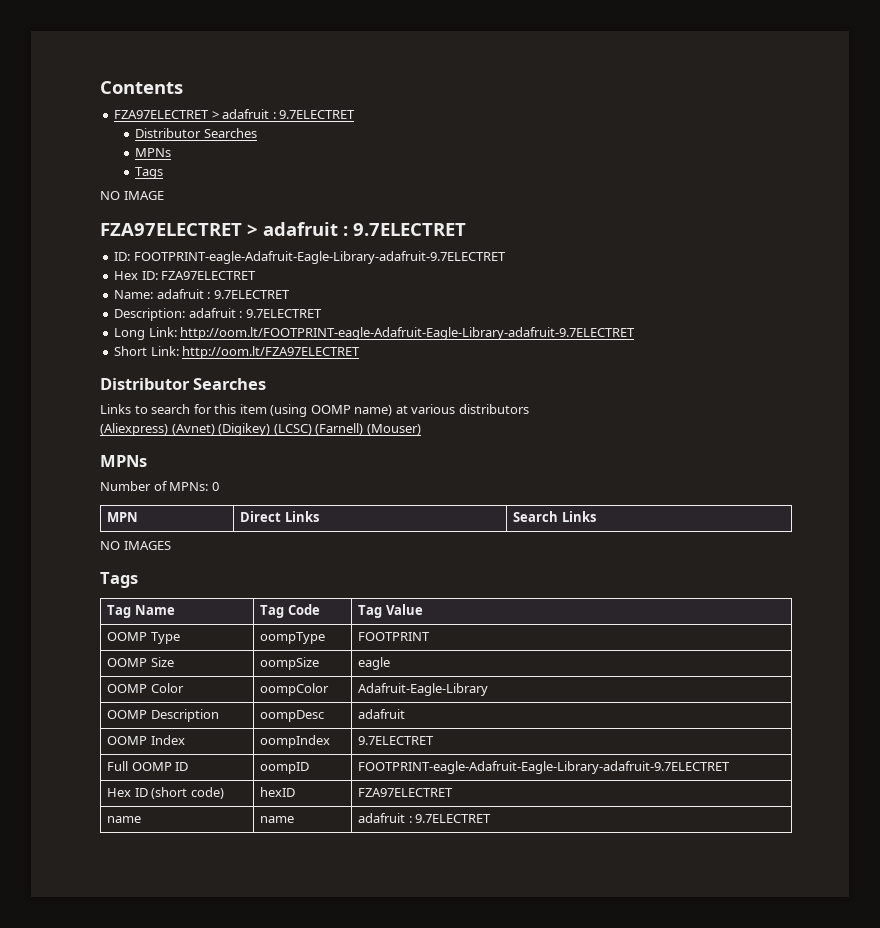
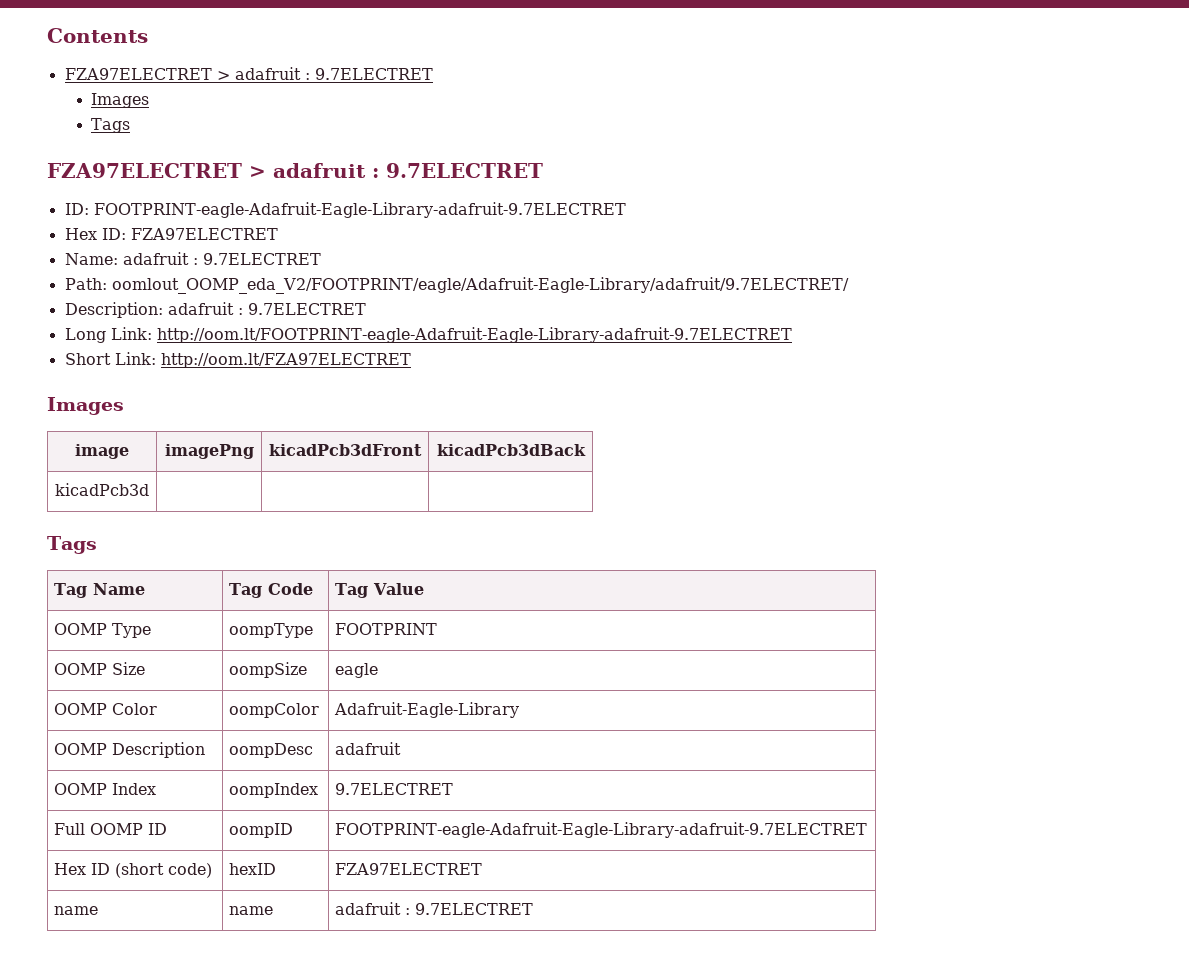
[135,128,257,138] [135,148,172,157] [135,167,164,179] [100,191,164,200] Distributor Searches // MPNs // Tags // NO IMAGE -> [91,93,150,108] [91,118,131,133] Images // Tags
(290, 294) none -> [64,277,849,294] // Path: oomlout_OOMP_eda_V2/FOOTPRINT/eagle/Adafruit-Eagle-Library/adafruit/9.7ELECTRET/
[100,378,267,390] [100,404,529,417] [100,423,421,436] [100,455,147,467] [100,481,219,491] [107,512,139,522] [240,511,319,522] [513,511,596,522] [100,541,171,550] Distributor Searches // Links to search for this item (using OOMP name) at various distributors // (Aliexpress) (Avnet) (Digikey) (LCSC) (Farnell) (Mouser) // MPNs // Number of MPNs: 0 // MPN | Direct Links | Search Links // NO IMAGES -> [47,397,124,415] [75,444,129,459] [164,444,254,459] [269,444,422,456] [436,444,586,456] [55,483,149,496] Images // image | imagePng | kicadPcb3dFront | kicadPcb3dBack // kicadPcb3d | | |

